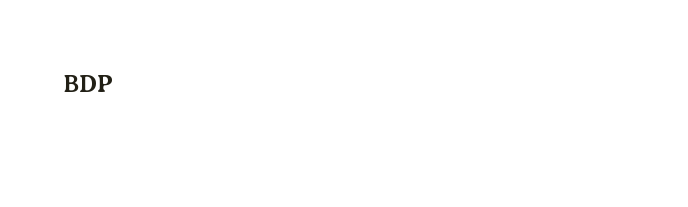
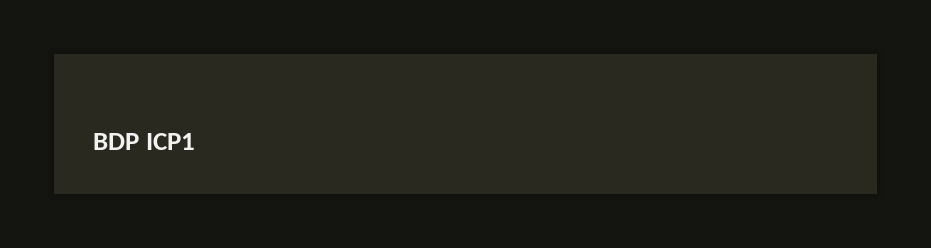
(113, 83) none -> [146,133,196,150] ICP1

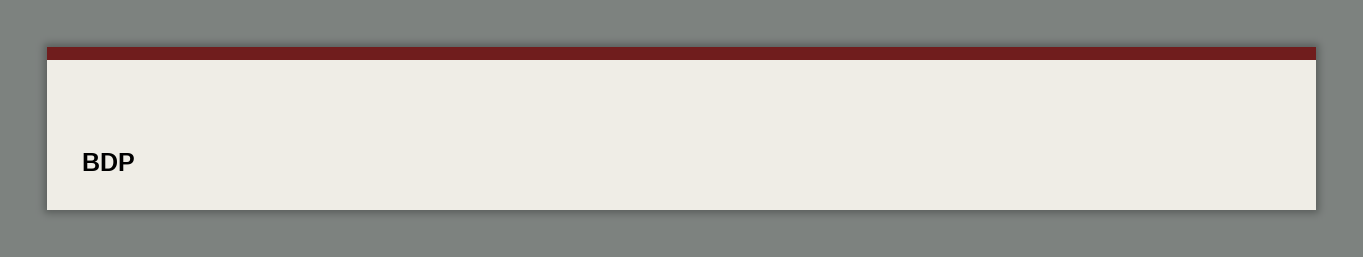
[146,133,196,150] ICP1 -> (135, 162) none

